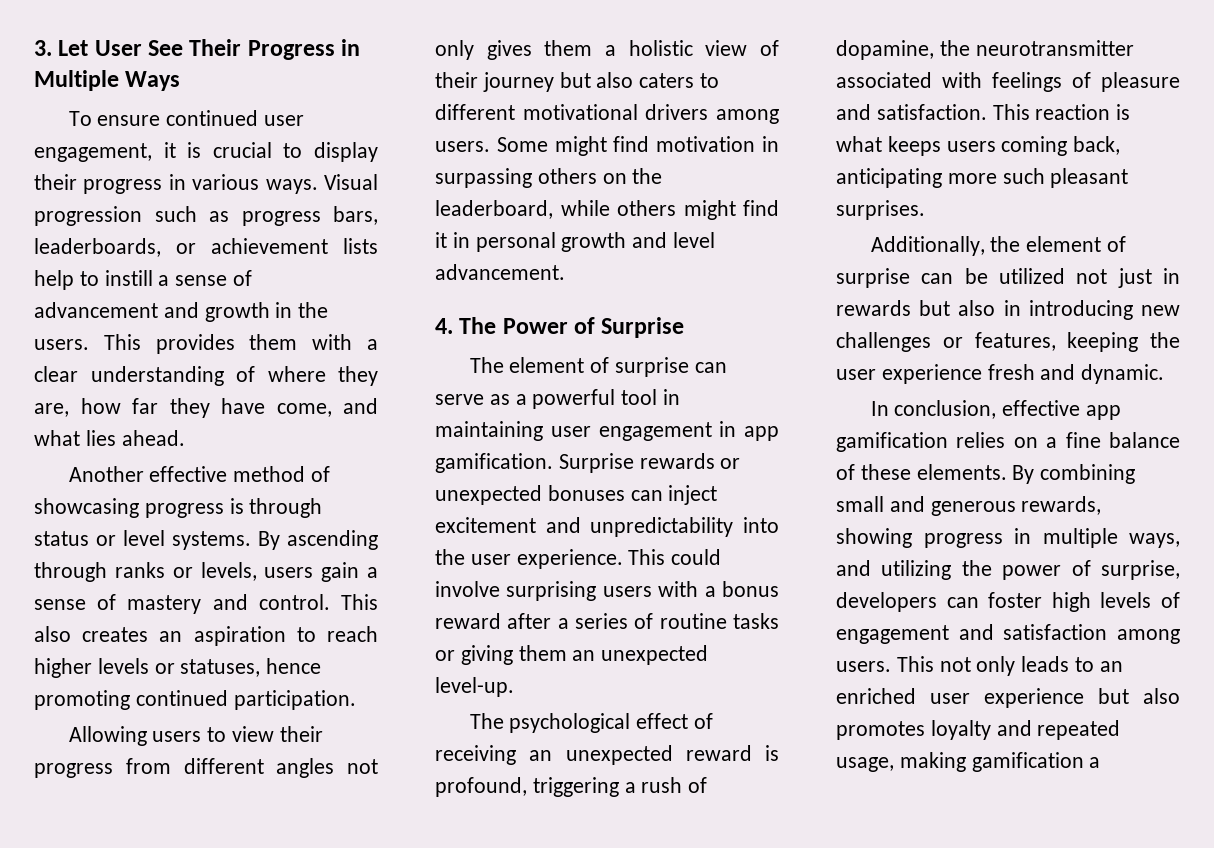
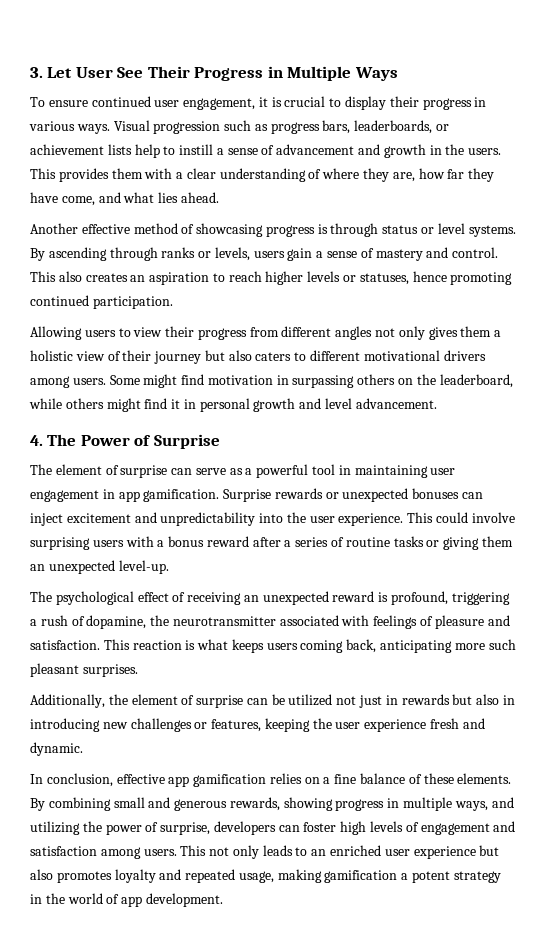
(1101, 762) none -> [412,871,501,883] [30,893,223,907] potent strategy in the world of app development.

